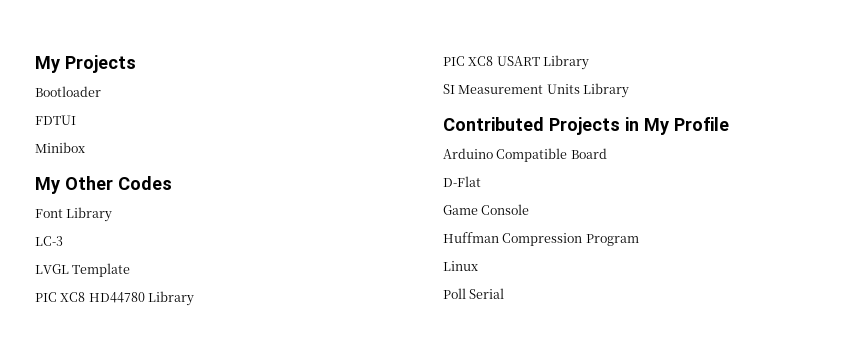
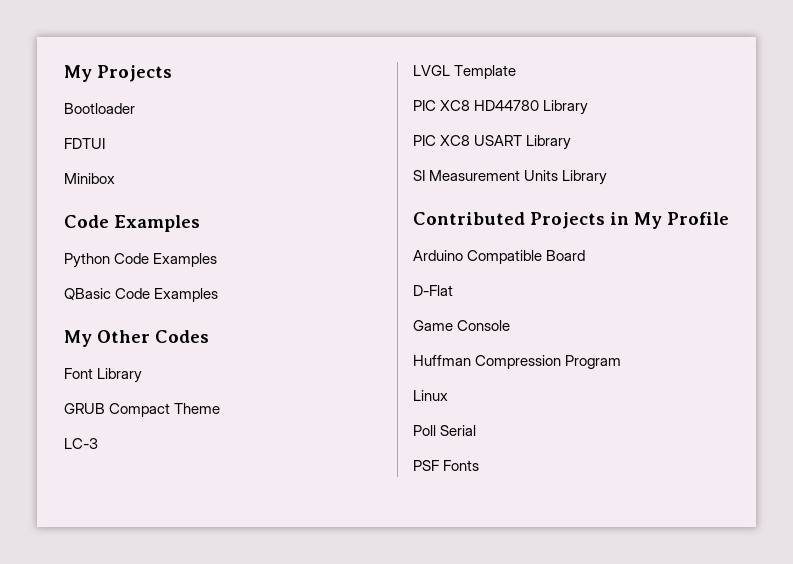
(85, 147) none -> [64,215,200,232] [64,253,218,268] [64,288,219,302] // Code Examples // Python Code Examples // QBasic Code Examples
(113, 214) none -> [64,403,221,417] // GRUB Compact Theme
(505, 293) none -> [413,460,480,471] // PSF Fonts

